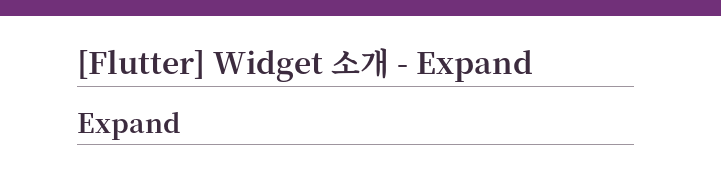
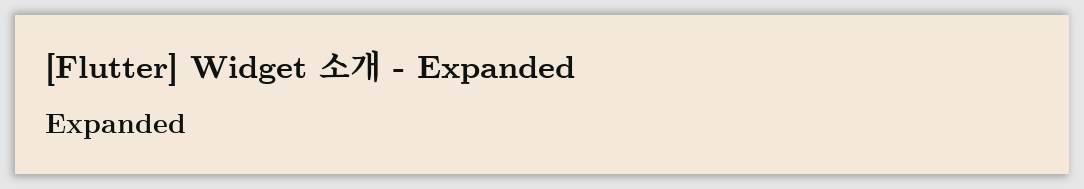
[416,50,534,82] [77,111,180,140] Expand // Expand -> [417,56,575,84] [45,114,186,139] Expanded // Expanded

